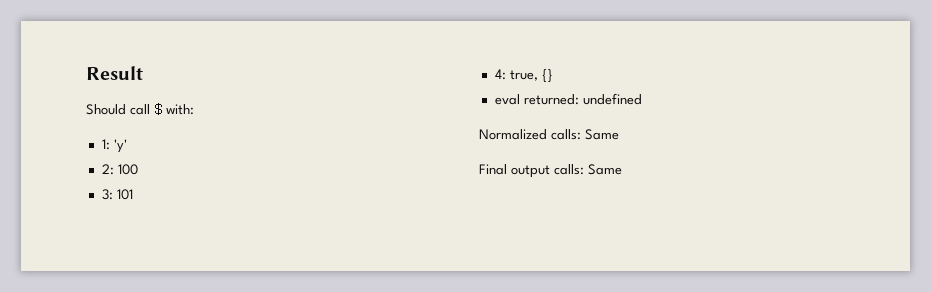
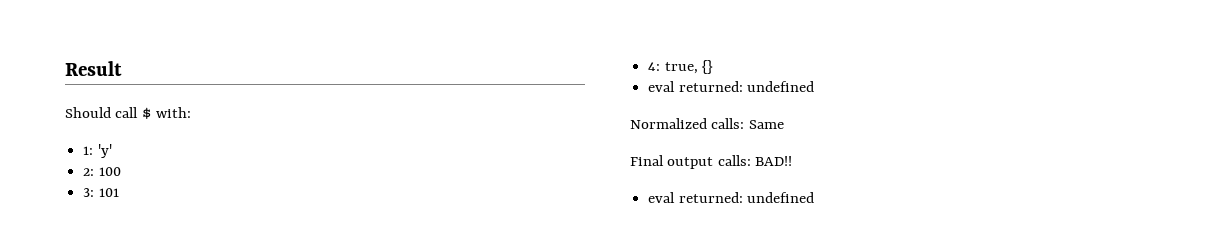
[588,164,622,175] Same -> [755,156,793,166] [648,192,815,203] BAD!! // eval returned: undefined

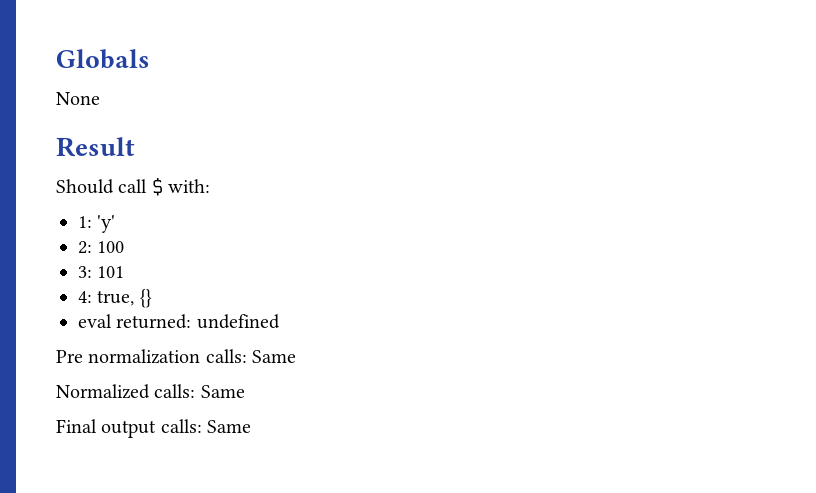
(65, 68) none -> [56,49,150,69] [56,92,100,105] Globals // None //
(815, 86) none -> [56,349,297,364] // Pre normalization calls: Same
[755,156,793,166] [648,192,815,203] BAD!! // eval returned: undefined -> [207,420,252,433] Same

